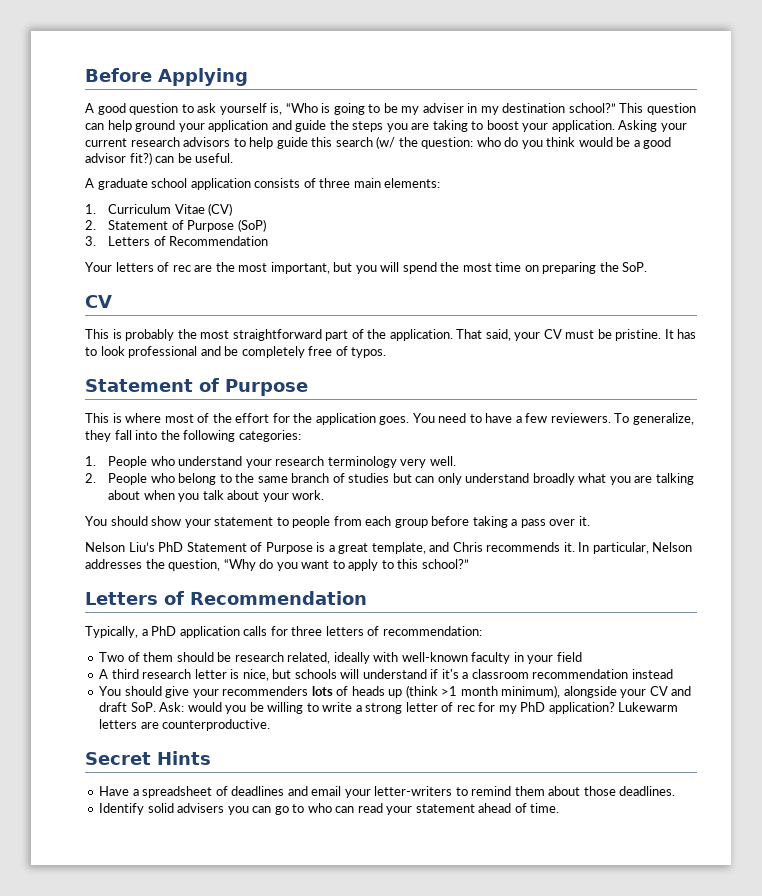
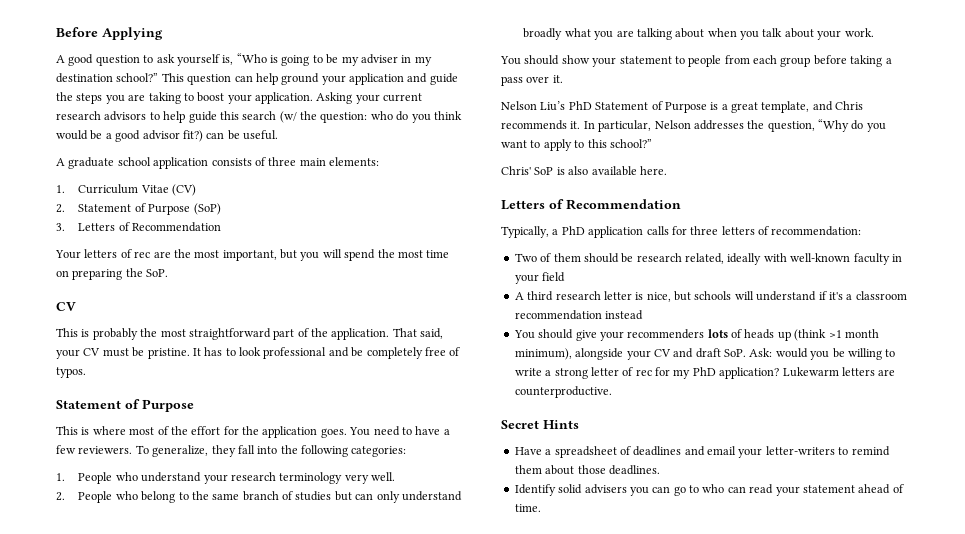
(469, 564) none -> [501,166,667,176] // Chris' SoP is also available here.

